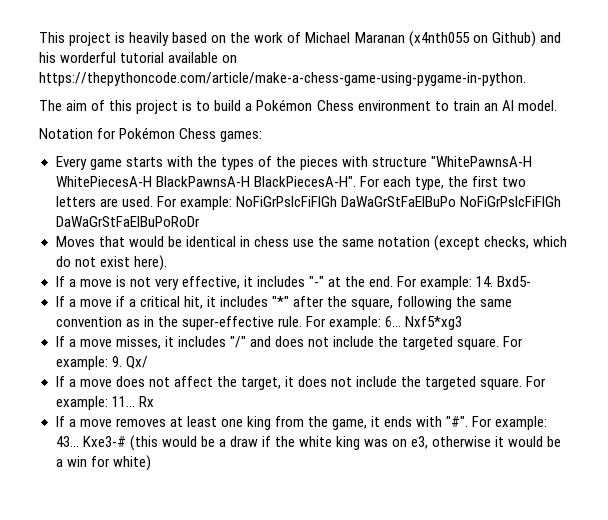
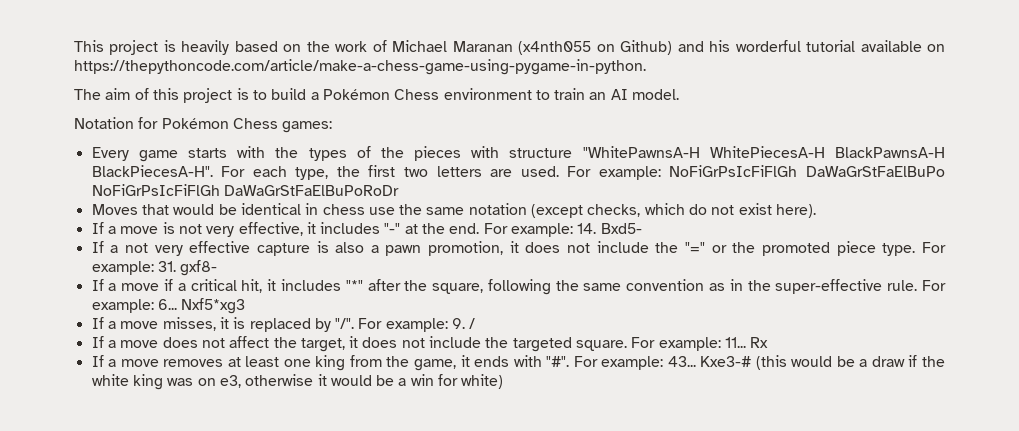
(532, 281) none -> [91,241,946,256] [91,260,218,276] // If a not very effective capture is also a pawn promotion, it does not include the "=" or the promoted piece type. For example: 31. gxf8-
[177,336,500,350] includes "/" and does not include the targeted square. -> [233,317,355,332] is replaced by "/".
[125,356,148,369] Qx/ -> [469,318,476,329] /

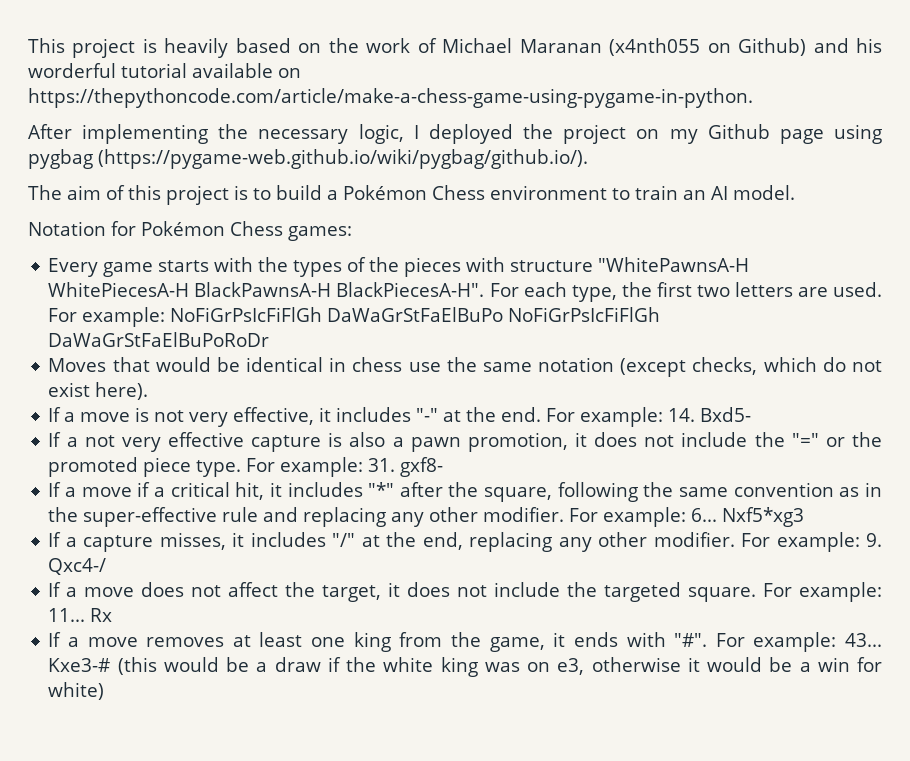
(646, 67) none -> [28,124,883,144] [28,149,588,169] // After implementing the necessary logic, I deployed the project on my Github page using pygbag (https://pygame-web.github.io/wiki/pygbag/github.io/).
[887,280,918,291] rule. -> [222,507,565,527] rule and replacing any other modifier.
[120,321,159,329] move -> [83,535,154,552] capture
[233,317,355,332] is replaced by "/". -> [250,532,735,552] includes "/" at the end, replacing any other modifier.
[469,318,476,329] / -> [48,558,107,575] Qxc4-/

